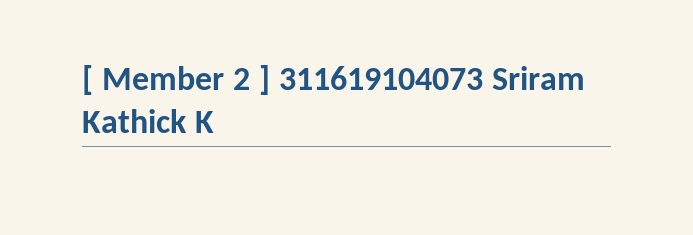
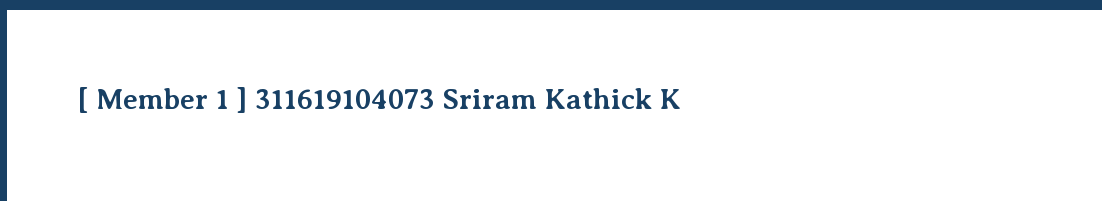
[233,68,251,90] 2 -> [215,90,229,109] 1

